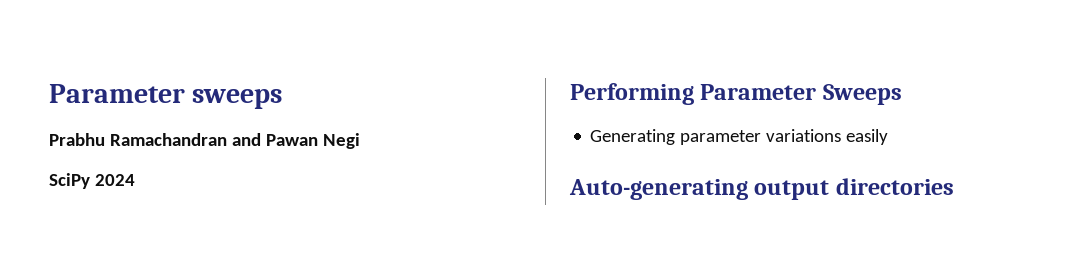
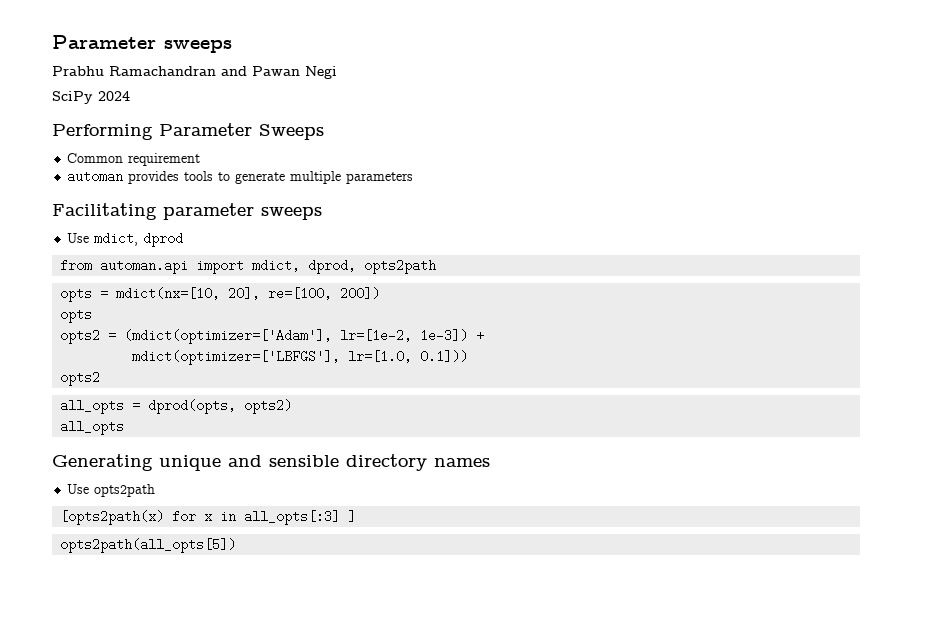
[590,129,889,145] [569,178,954,200] Generating parameter variations easily // Auto-generating output directories -> [67,153,201,166] [67,170,414,184] [52,203,322,220] [67,232,184,247] [60,259,437,274] [60,287,381,302] [60,310,93,323] [60,329,485,344] [132,350,469,365] [60,371,101,386] [60,399,293,414] [60,420,125,435] [52,454,490,471] [67,484,156,497] [60,510,357,525] [60,538,237,553] Common requirement // automan provides tools to generate multiple parameters // Facilitating parameter sweeps // Use mdict, dprod // from automan.api import mdict, dprod, opts2path // opts = mdict(nx=[10, 20], re=[100, 200]) // opts // opts2 = (mdict(optimizer=['Adam'], lr=[1e-2, 1e-3]) + // mdict(optimizer=['LBFGS'], lr=[1.0, 0.1])) // opts2 // all_opts = dprod(opts, opts2) // all_opts // Generating unique and sensible directory names // Use opts2path // [opts2path(x) for x in all_opts[:3] ] // opts2path(all_opts[5])

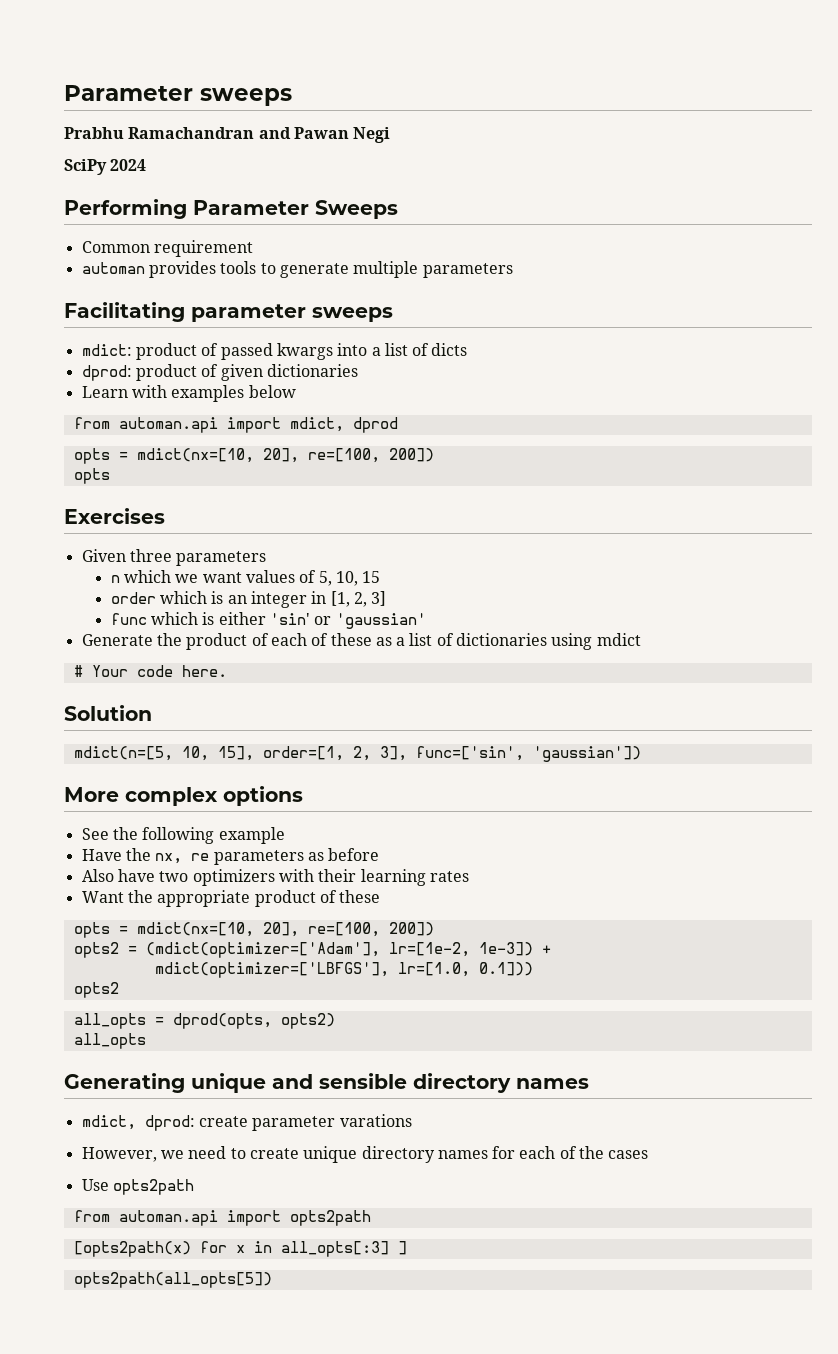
[67,232,184,247] Use mdict, dprod -> [81,343,468,360] [81,364,358,381] [81,385,296,402] mdict: product of passed kwargs into a list of dicts // dprod: product of given dictionaries // Learn with examples below
[308,259,437,274] dprod, opts2path -> [352,417,398,433] dprod
(93, 316) none -> [64,508,165,524] [81,549,267,566] [110,570,381,586] [110,591,387,608] [110,612,426,629] [81,633,641,650] [73,665,227,677] [64,705,152,721] [73,746,641,762] [64,786,303,806] [81,827,285,844] [81,848,380,865] [81,869,469,886] [81,890,381,907] [73,922,434,938] // Exercises // Given three parameters // n which we want values of 5, 10, 15 // order which is an integer in [1, 2, 3] // func which is either 'sin' or 'gaussian' // Generate the product of each of these as a list of dictionaries using mdict // # Your code here. // Solution // mdict(n=[5, 10, 15], order=[1, 2, 3], func=['sin', 'gaussian']) // More complex options // See the following example // Have the nx, re parameters as before // Also have two optimizers with their learning rates // Want the appropriate product of these // opts = mdict(nx=[10, 20], re=[100, 200])
[67,484,90,494] Use -> [81,1114,412,1131] [81,1146,649,1163] [81,1179,194,1195] [73,1210,281,1226] mdict, dprod: create parameter varations // However, we need to create unique directory names for each of the cases // Use opts2path // from automan.api import

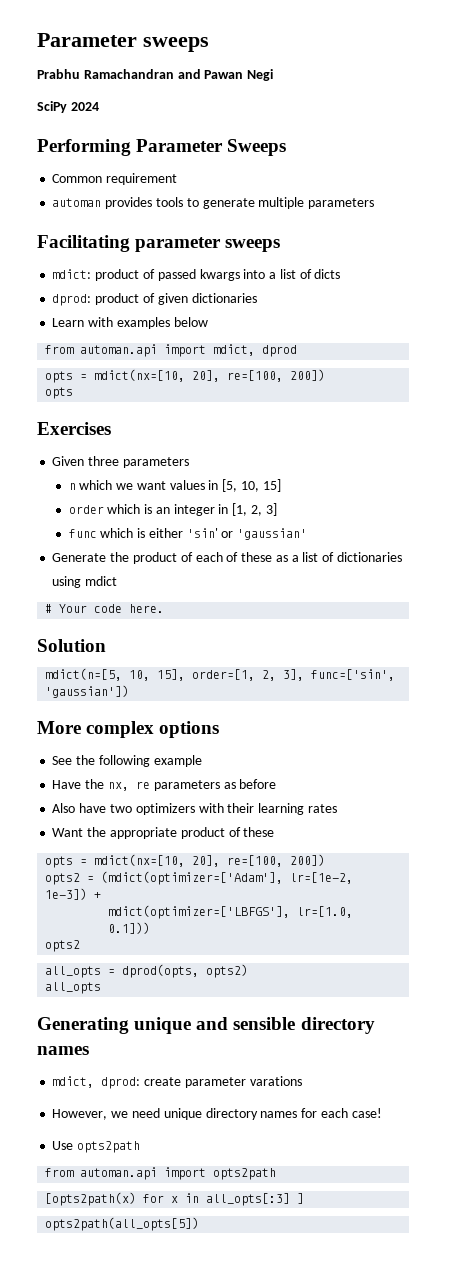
[299,570,381,586] of 5, 10, 15 -> [208,479,281,492] in [5, 10, 15]
[230,1148,299,1159] to create -> (160, 1113) none
[559,1146,649,1159] of the cases -> [351,1108,382,1118] case!

